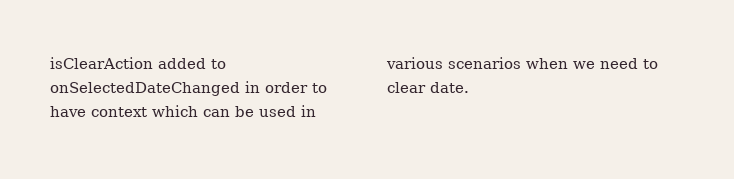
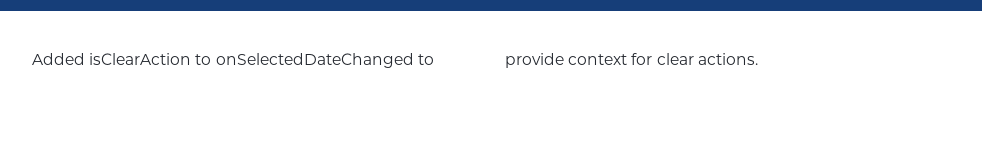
[50,57,226,69] [50,81,327,96] [50,105,316,117] [386,57,658,69] [387,82,469,93] isClearAction added to onSelectedDateChanged in order to have context which can be used in various scenarios when we need to clear date. -> [32,53,758,68] Added isClearAction to onSelectedDateChanged to provide context for clear actions.

